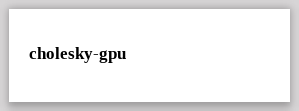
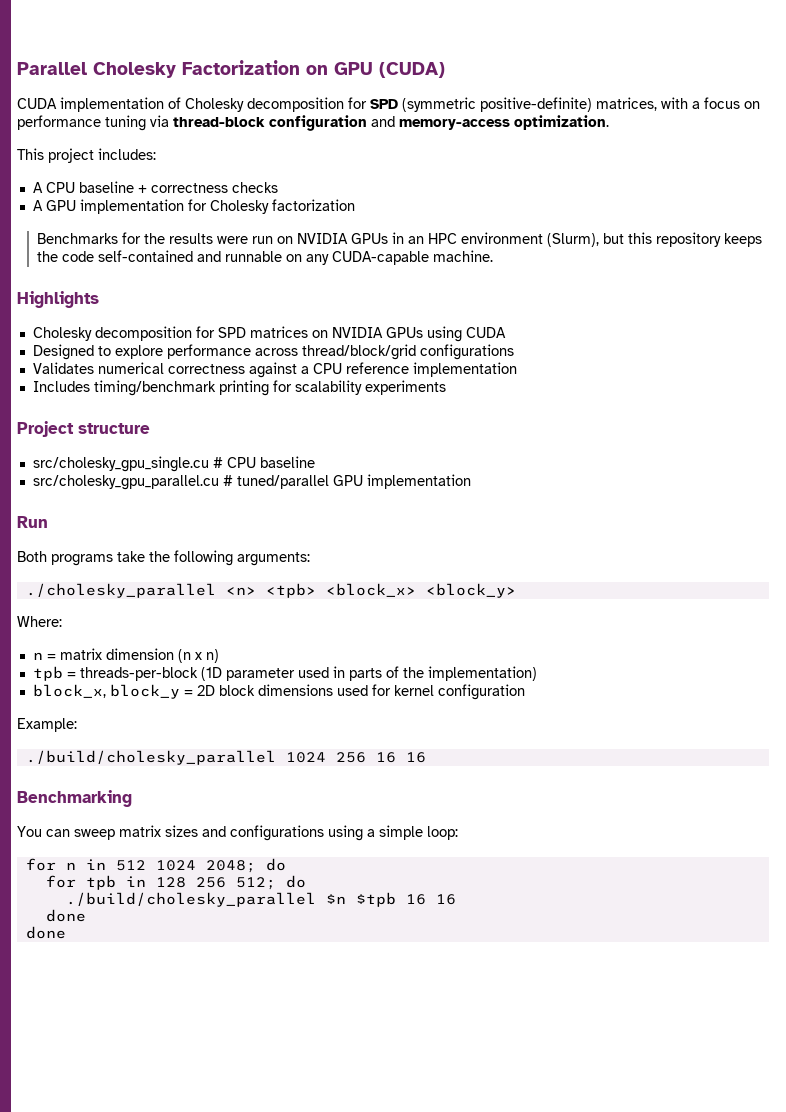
[29,47,126,63] cholesky-gpu -> [17,60,445,78] [17,97,760,112] [17,115,609,131] [17,148,156,163] [32,181,278,193] [32,199,355,214] [37,232,763,247] [37,250,494,265] [17,291,99,308] [32,326,506,342] [32,344,514,360] [32,362,517,378] [32,380,446,396] [17,421,150,437] [32,456,315,472] [32,474,471,490] [17,516,48,528] [17,550,310,566] [25,583,516,598] [17,616,62,627] [32,648,219,663] [32,666,537,681] [32,684,525,700] [17,718,77,732] [25,750,426,765] [17,790,132,807] [17,825,458,841] [25,858,286,873] [45,875,306,890] [65,892,456,907] [45,909,86,922] [25,926,66,939] Parallel Cholesky Factorization on GPU (CUDA) // CUDA implementation of Cholesky decomposition for SPD (symmetric positive-definite) matrices, with a focus on performance tuning via thread-block configuration and memory-access optimization. // This project includes: // A CPU baseline + correctness checks // A GPU implementation for Cholesky factorization // Benchmarks for the results were run on NVIDIA GPUs in an HPC environment (Slurm), but this repository keeps the code self-contained and runnable on any CUDA-capable machine. // Highlights // Cholesky decomposition for SPD matrices on NVIDIA GPUs using CUDA // Designed to explore performance across thread/block/grid configurations // Validates numerical correctness against a CPU reference implementation // Includes timing/benchmark printing for scalability experiments // Project structure // src/cholesky_gpu_single.cu # CPU baseline // src/cholesky_gpu_parallel.cu # tuned/parallel GPU implementation // Run // Both programs take the following arguments: // ./cholesky_parallel <n> <tpb> <block_x> <block_y> // Where: // n = matrix dimension (n x n) // tpb = threads-per-block (1D parameter used in parts of the implementation) // block_x, block_y = 2D block dimensions used for kernel configuration // Example: // ./build/cholesky_parallel 1024 256 16 16 // Benchmarking // You can sweep matrix sizes and configurations using a simple loop: // for n in 512 1024 2048; do // for tpb in 128 256 512; do // ./build/cholesky_parallel $n $tpb 16 16 // done // done

